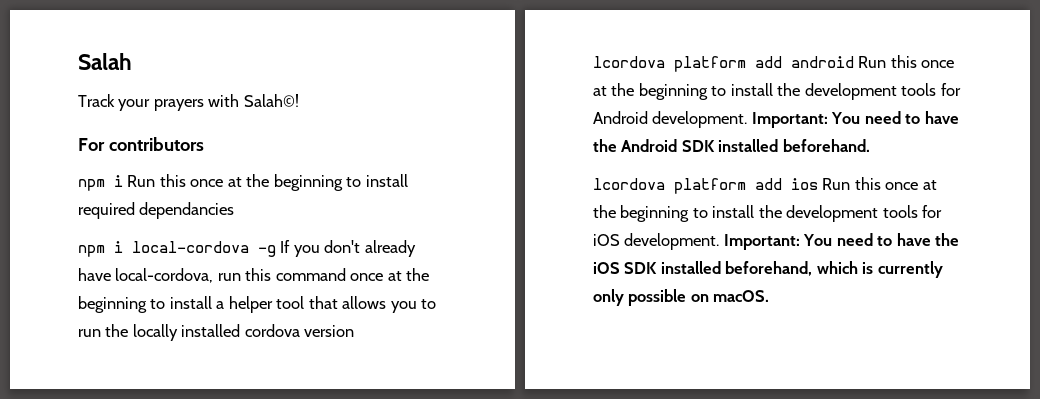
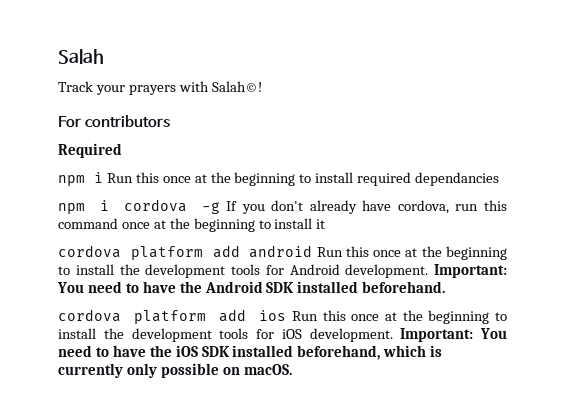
(204, 144) none -> [58,143,122,158] // Required
[132,241,249,253] local-cordova -> [123,199,187,212] cordova
[115,268,214,283] local-cordova, -> [397,200,449,214] cordova,
[216,296,437,313] [78,324,355,341] [593,56,665,68] a helper tool that allows you to run the locally installed cordova version // lcordova -> [316,219,326,229] [58,245,121,258] it // cordova
[593,178,665,190] lcordova -> [58,309,121,322] cordova

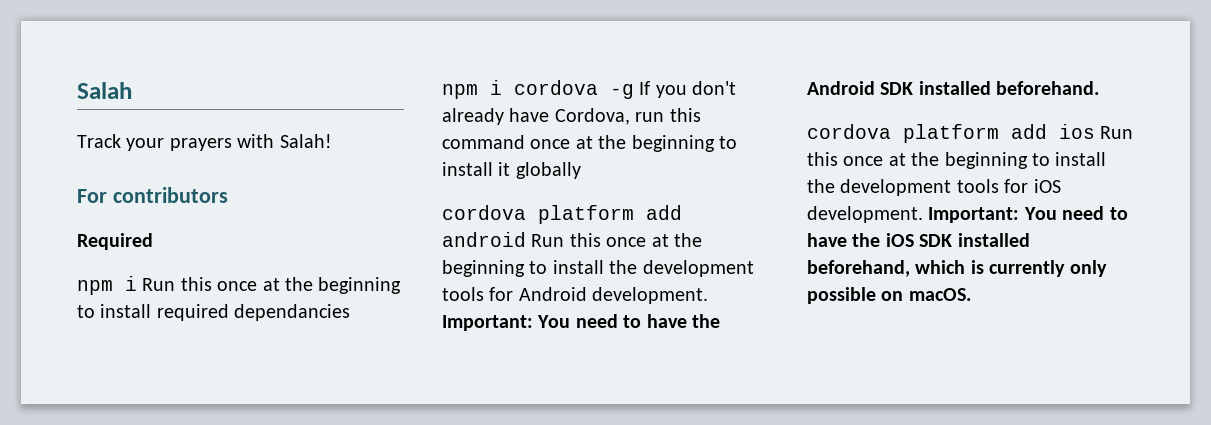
[211,81,262,92] Salah©! -> [279,134,332,148] Salah!
[397,200,449,214] cordova, -> [554,108,630,125] Cordova,
(326, 224) none -> [515,162,581,179] globally

